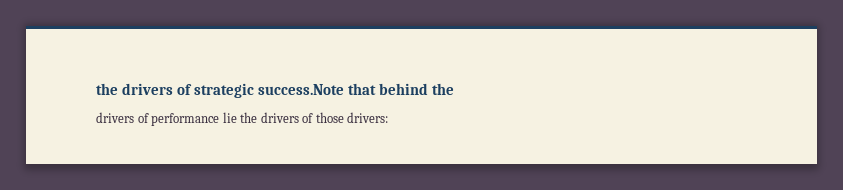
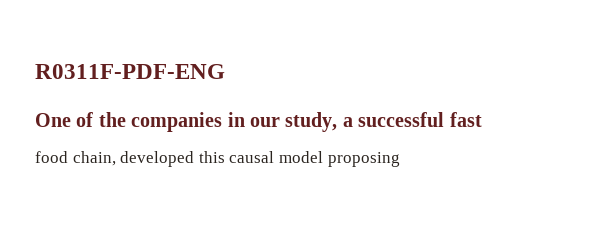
[96,83,455,98] [96,112,389,126] the drivers of strategic success.Note that behind the // drivers of performance lie the drivers of those drivers: -> [35,64,225,79] [35,112,482,132] [35,151,400,167] R0311F-PDF-ENG // One of the companies in our study, a successful fast // food chain, developed this causal model proposing

